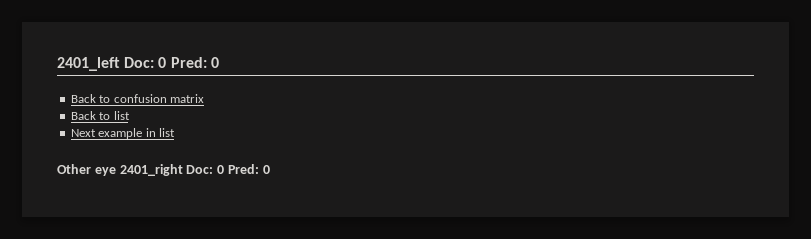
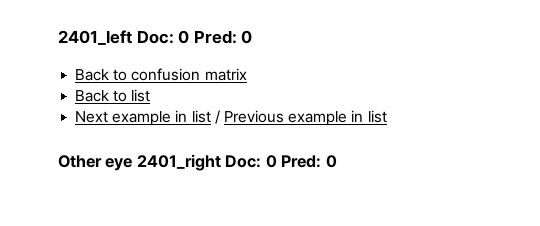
(175, 132) none -> [214,110,387,126] / Previous example in list

